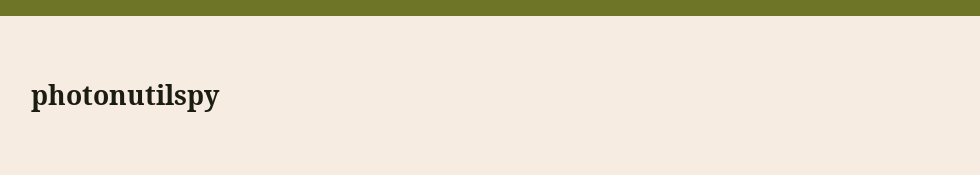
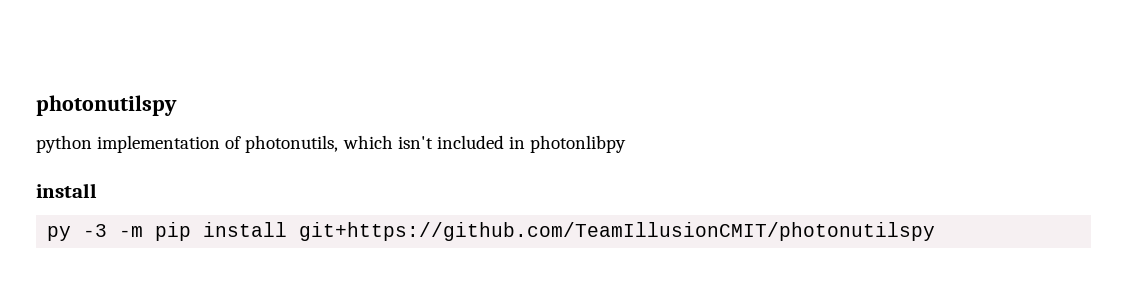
(220, 98) none -> [36,135,627,153] [36,183,97,198] [47,222,936,241] // python implementation of photonutils, which isn't included in photonlibpy // install // py -3 -m pip install git+https://github.com/TeamIllusionCMIT/photonutilspy

